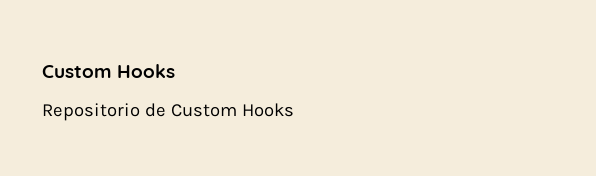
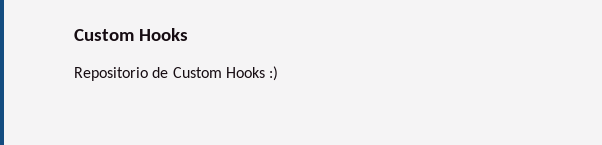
(294, 110) none -> [269,66,279,81] :)

